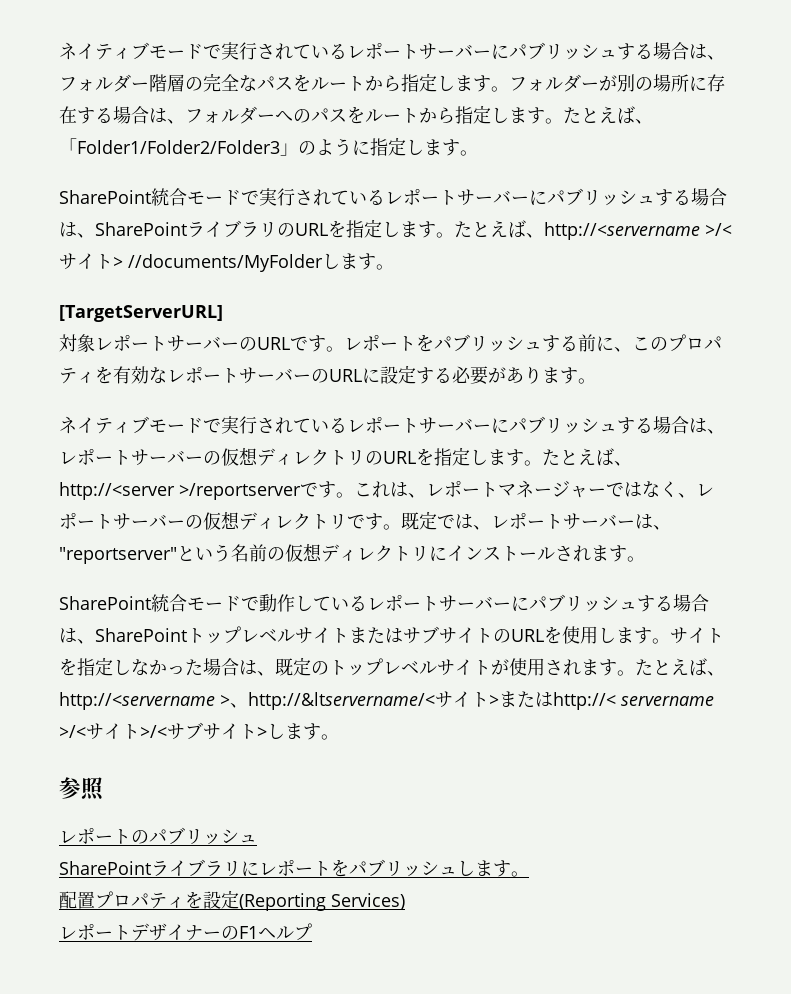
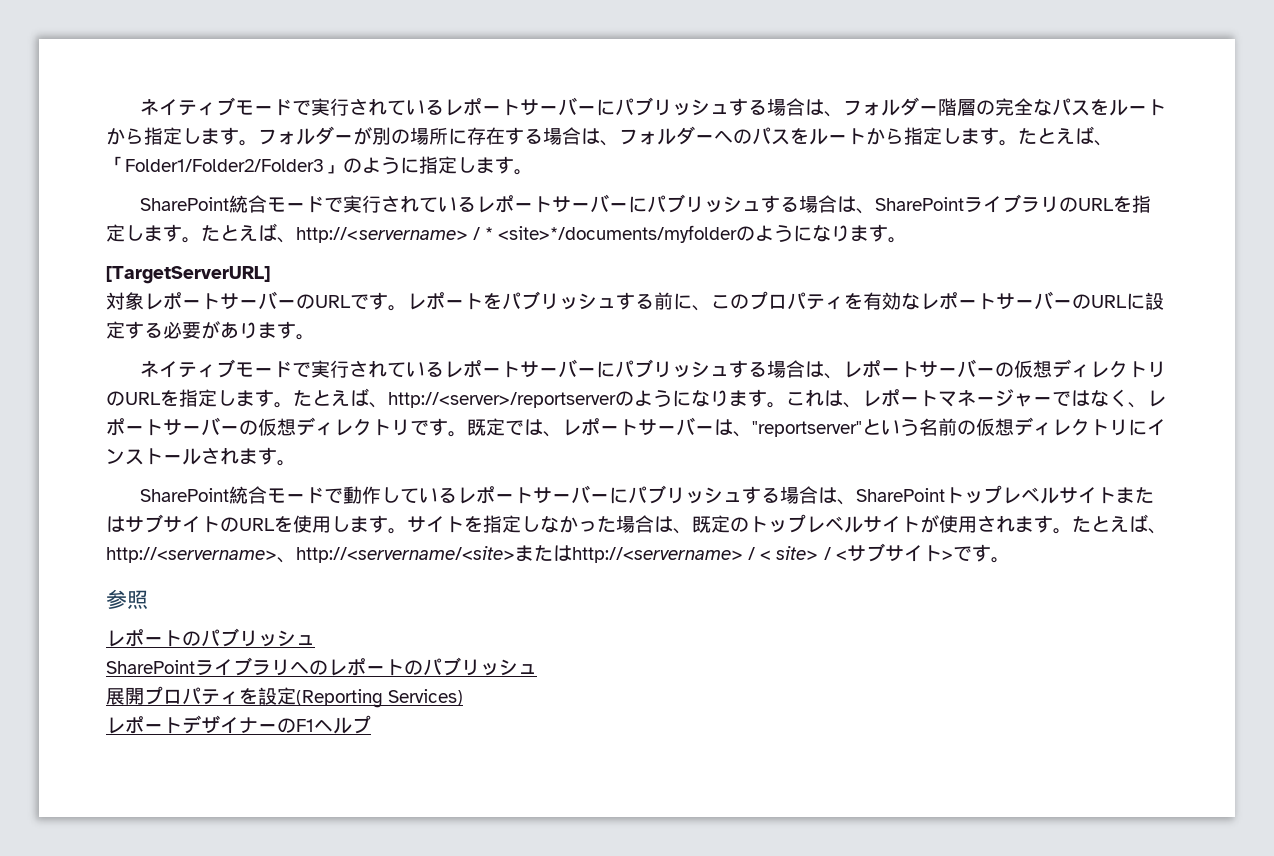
[544,222,732,240] [59,253,340,272] http://<servername >/<サイト> //documents/MyFolderし -> [296,225,851,243] http://<servername> / * <site>*/documents/myfolderのようになり
[59,482,318,500] http://<server >/reportserverで -> [388,390,748,408] http://<server>/reportserverのようになりま
[59,691,714,710] [59,723,167,740] http://<servername >、http://&ltservername/<サイト>またはhttp://< servername >/<サイト>/< -> [106,545,847,563] http://<servername>、http://<servername/<site>またはhttp://<servername> / < site> / <
[267,723,303,739] しま -> [952,546,972,561] で
[241,859,529,877] [59,891,95,909] にレポートをパブリッシュします。 // 配置 -> [290,657,537,676] [106,687,144,705] へのレポートのパブリッシュ // 展開

